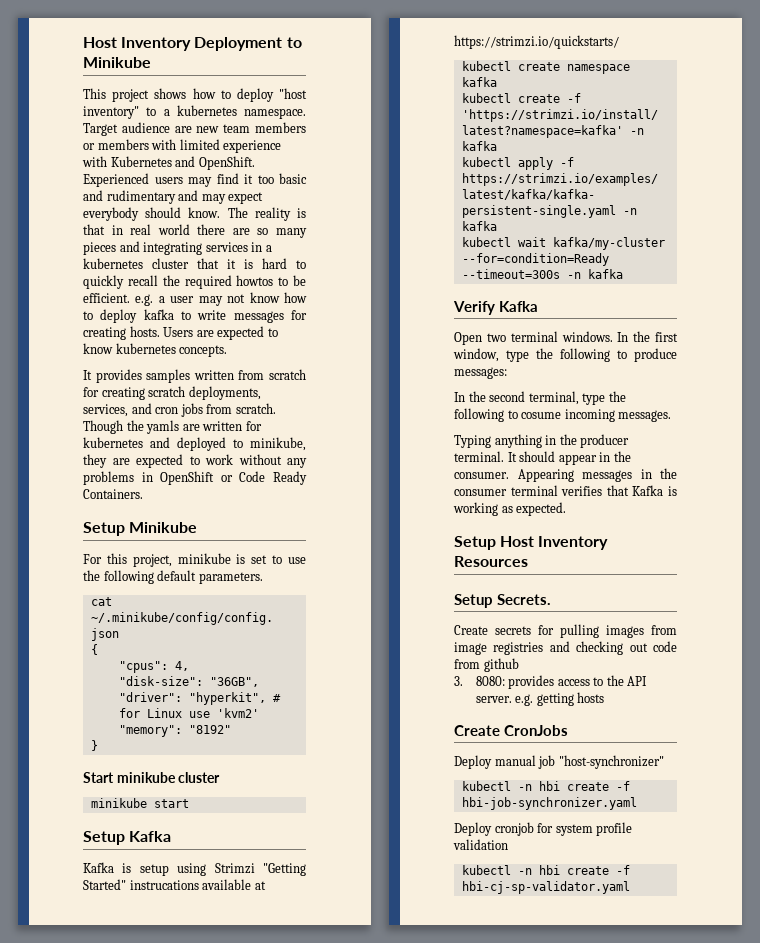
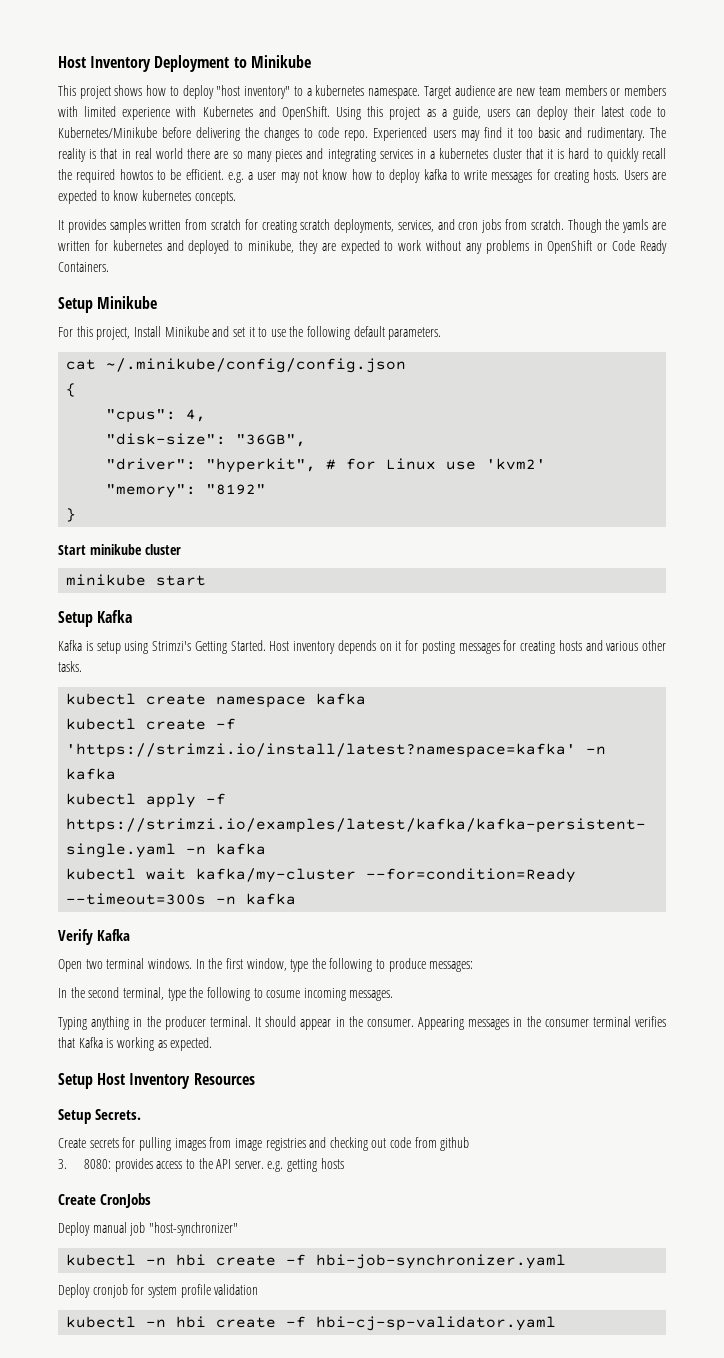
(255, 163) none -> [336,106,666,120] [58,127,369,141] Using this project as a guide, users can deploy their latest code to Kubernetes/Minikube before delivering the changes to code repo.
[106,190,264,204] [83,207,221,221] rudimentary and may expect everybody should know. -> [586,127,645,141] rudimentary.
[177,553,268,564] minikube is set -> [133,326,255,337] Install Minikube and set it
[214,863,306,876] [83,879,266,890] [454,35,619,49] Strimzi "Getting Started" instrucations available at https://strimzi.io/quickstarts/ -> [152,640,666,654] [58,661,82,672] Strimzi's Getting Started. Host inventory depends on it for posting messages for creating hosts and various other tasks.

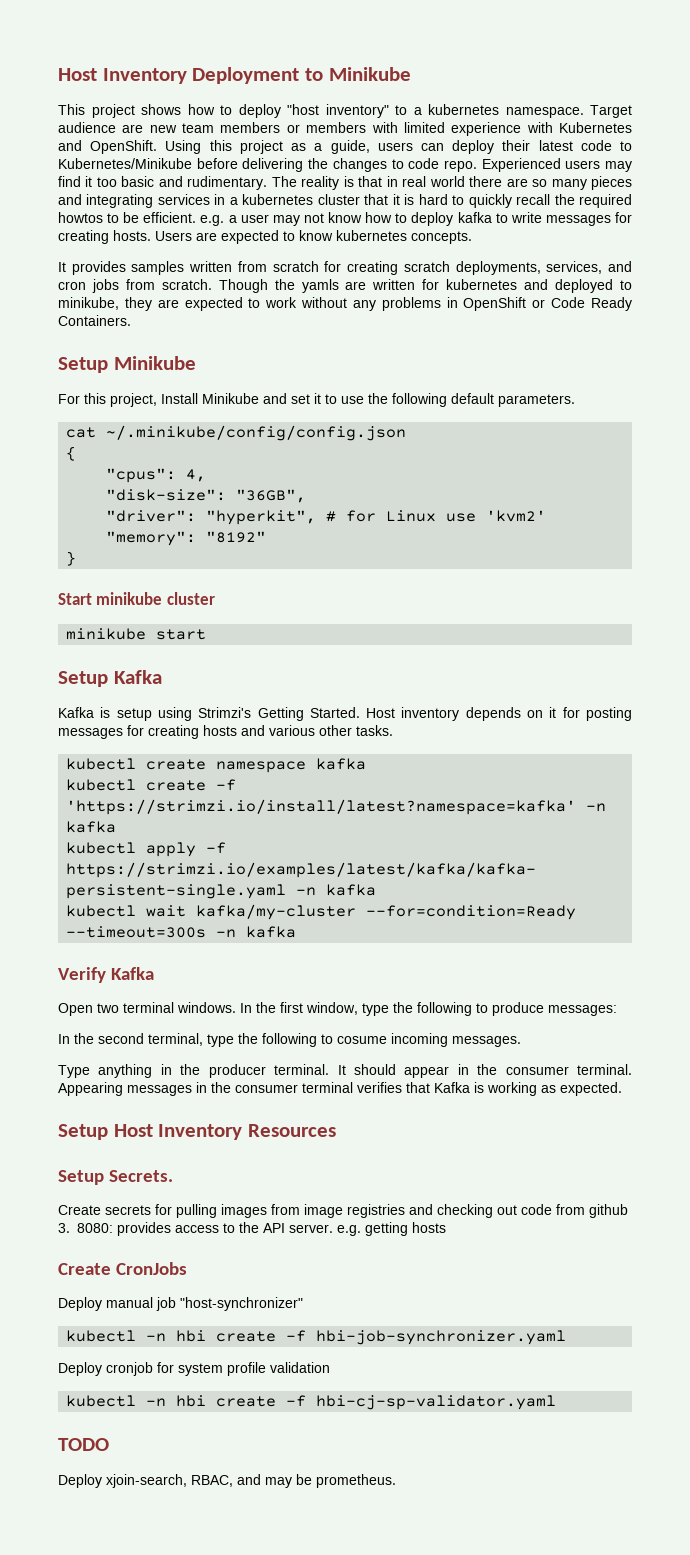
[58,1017,87,1030] Typing -> [58,1065,90,1078] Type
[366,1019,414,1027] consumer. -> [505,1064,633,1075] consumer terminal.
(557, 1323) none -> [58,1438,109,1451] [58,1474,396,1488] // TODO // Deploy xjoin-search, RBAC, and may be prometheus.

